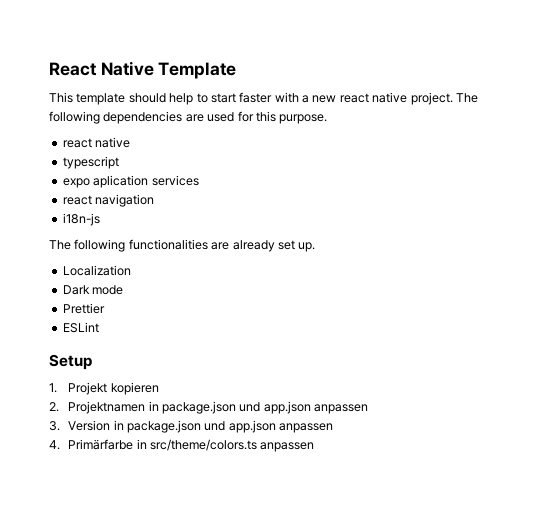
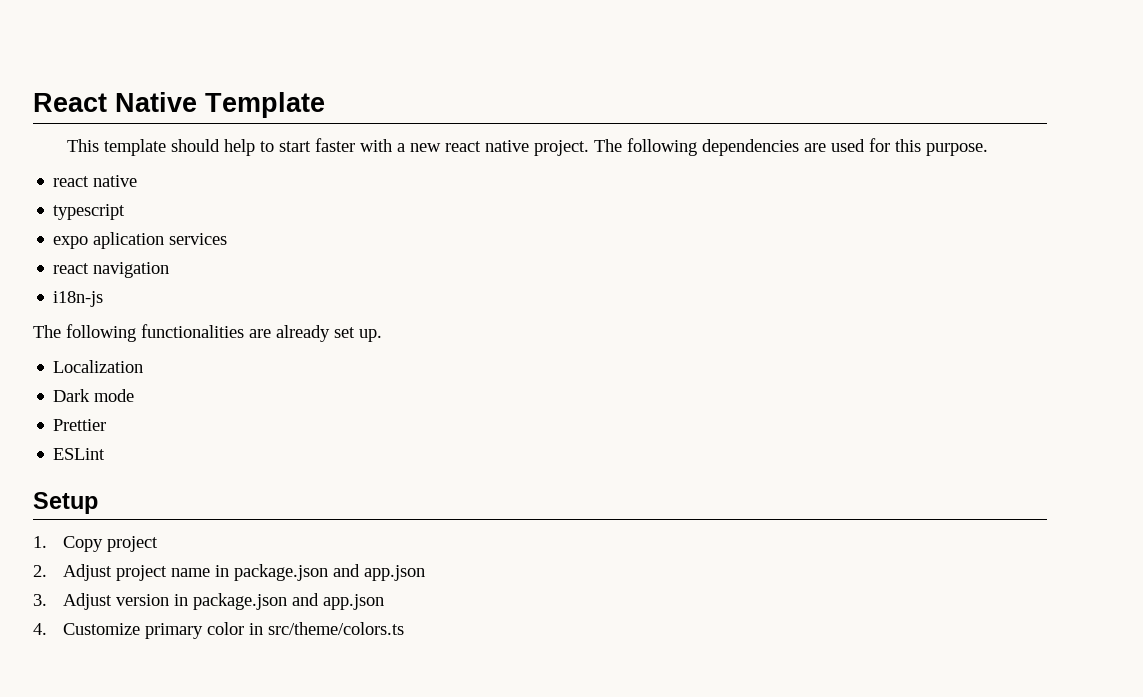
[68,382,159,395] Projekt kopieren -> [63,536,159,552] Copy project
[68,401,369,414] Projektnamen in package.json und app.json anpassen -> [63,564,426,581] Adjust project name in package.json and app.json
[68,420,334,433] Version in package.json und app.json anpassen -> [63,593,385,610] Adjust version in package.json and app.json
[68,439,134,450] Primärfarbe -> [63,622,245,639] Customize primary color
[260,442,315,452] anpassen -> (405, 628) none

